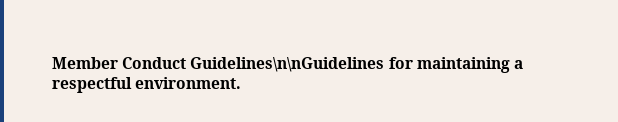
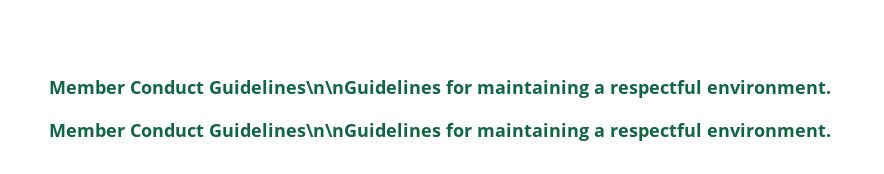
[52,57,523,73] [52,77,242,93] Member Conduct Guidelines\n\nGuidelines for maintaining a respectful environment. -> [49,80,831,98] [49,123,831,141] Member Conduct Guidelines\n\nGuidelines for maintaining a respectful environment. // Member Conduct Guidelines\n\nGuidelines for maintaining a respectful environment.

